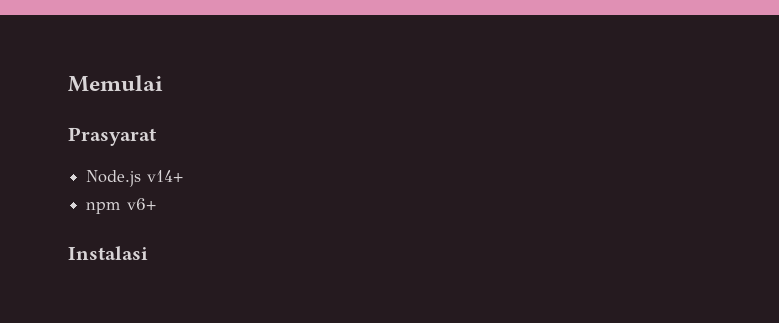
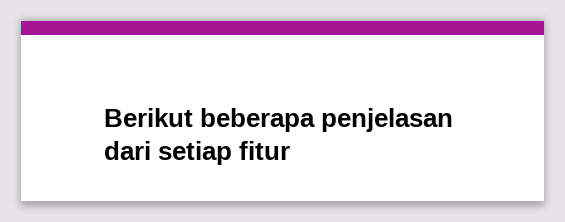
[68,75,163,92] [68,127,156,146] [86,170,184,187] [86,198,157,214] [68,246,148,260] Memulai // Prasyarat // Node.js v14+ // npm v6+ // Instalasi -> [104,108,454,132] [104,141,291,165] Berikut beberapa penjelasan dari setiap fitur

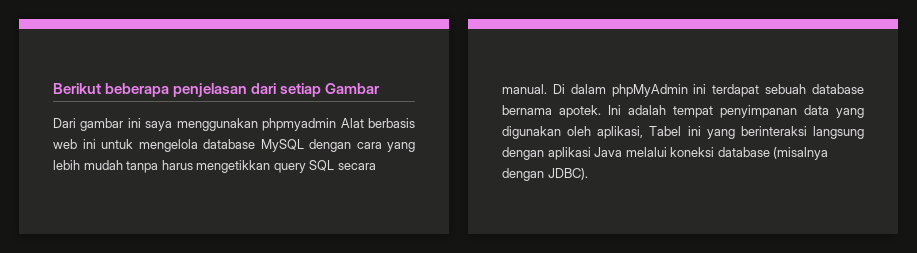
[239,141,291,160] fitur -> [325,83,381,94] [53,118,415,131] [53,139,415,152] [53,160,376,173] [502,84,864,97] [502,105,864,118] [502,126,864,139] [502,147,829,160] [502,168,588,181] Gambar // Dari gambar ini saya menggunakan phpmyadmin Alat berbasis web ini untuk mengelola database MySQL dengan cara yang lebih mudah tanpa harus mengetikkan query SQL secara manual. Di dalam phpMyAdmin ini terdapat sebuah database bernama apotek. Ini adalah tempat penyimpanan data yang digunakan oleh aplikasi, Tabel ini yang berinteraksi langsung dengan aplikasi Java melalui koneksi database (misalnya dengan JDBC).

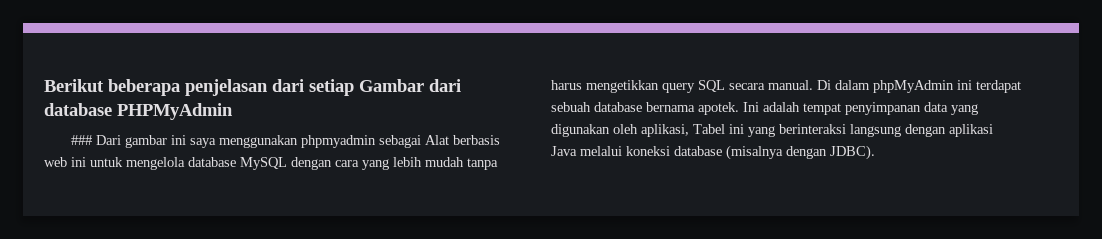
(381, 88) // -> [429,79,461,92] [44,103,233,120] [71,135,93,145] dari database PHPMyAdmin // ###
(337, 124) none -> [379,135,422,148] sebagai

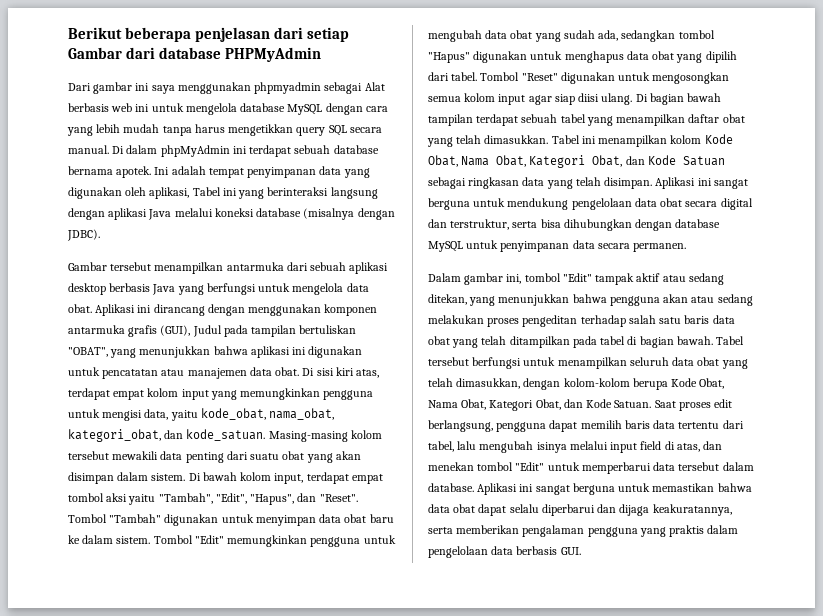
[71,135,93,145] ### -> (322, 54) none
(875, 152) none -> [68,262,389,274] [68,283,369,295] [68,304,378,316] [68,325,357,337] [68,346,363,358] [68,367,380,379] [68,388,374,400] [68,408,335,421] [68,429,382,442] [68,451,361,463] [68,472,383,484] [68,493,358,505] [68,514,394,526] [68,535,396,547] [428,30,715,42] [428,51,737,63] [428,72,730,84] [428,93,722,105] [428,114,745,126] [427,134,733,147] [428,155,725,168] [428,177,748,189] [428,198,753,210] [428,219,721,231] [428,240,687,252] [428,273,724,285] [428,294,753,306] [428,315,735,327] [428,336,745,348] [428,357,748,369] [428,378,725,390] [428,399,733,411] [428,420,744,432] [428,441,723,453] [428,462,754,474] [428,483,752,495] [428,504,732,516] [428,525,739,537] [428,546,581,558] // Gambar tersebut menampilkan antarmuka dari sebuah aplikasi desktop berbasis Java yang berfungsi untuk mengelola data obat. Aplikasi ini dirancang dengan menggunakan komponen antarmuka grafis (GUI), Judul pada tampilan bertuliskan "OBAT", yang menunjukkan bahwa aplikasi ini digunakan untuk pencatatan atau manajemen data obat. Di sisi kiri atas, terdapat empat kolom input yang memungkinkan pengguna untuk mengisi data, yaitu kode_obat, nama_obat, kategori_obat, dan kode_satuan. Masing-masing kolom tersebut mewakili data penting dari suatu obat yang akan disimpan dalam sistem. Di bawah kolom input, terdapat empat tombol aksi yaitu "Tambah", "Edit", "Hapus", dan "Reset". Tombol "Tambah" digunakan untuk menyimpan data obat baru ke dalam sistem. Tombol "Edit" memungkinkan pengguna untuk mengubah data obat yang sudah ada, sedangkan tombol "Hapus" digunakan untuk menghapus data obat yang dipilih dari tabel. Tombol "Reset" digunakan untuk mengosongkan semua kolom input agar siap diisi ulang. Di bagian bawah tampilan terdapat sebuah tabel yang menampilkan daftar obat yang telah dimasukkan. Tabel ini menampilkan kolom Kode Obat, Nama Obat, Kategori Obat, dan Kode Satuan sebagai ringkasan data yang telah disimpan. Aplikasi ini sangat berguna untuk mendukung pengelolaan data obat secara digital dan terstruktur, serta bisa dihubungkan dengan database MySQL untuk penyimpanan data secara permanen. // Dalam gambar ini, tombol "Edit" tampak aktif atau sedang ditekan, yang menunjukkan bahwa pengguna akan atau sedang melakukan proses pengeditan terhadap salah satu baris data obat yang telah ditampilkan pada tabel di bagian bawah. Tabel tersebut berfungsi untuk menampilkan seluruh data obat yang telah dimasukkan, dengan kolom-kolom berupa Kode Obat, Nama Obat, Kategori Obat, dan Kode Satuan. Saat proses edit berlangsung, pengguna dapat memilih baris data tertentu dari tabel, lalu mengubah isinya melalui input field di atas, dan menekan tombol "Edit" untuk memperbarui data tersebut dalam database. Aplikasi ini sangat berguna untuk memastikan bahwa data obat dapat selalu diperbarui dan dijaga keakuratannya, serta memberikan pengalaman pengguna yang praktis dalam pengelolaan data berbasis GUI.

